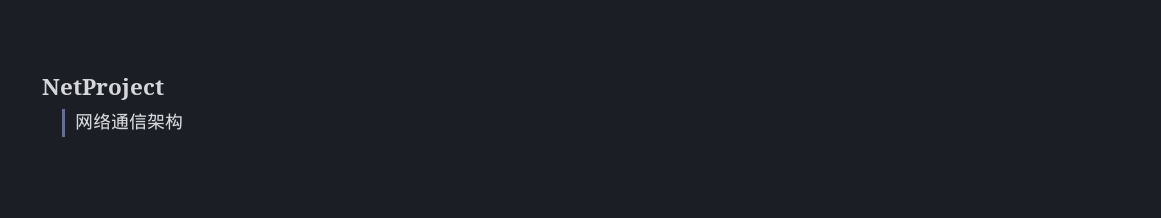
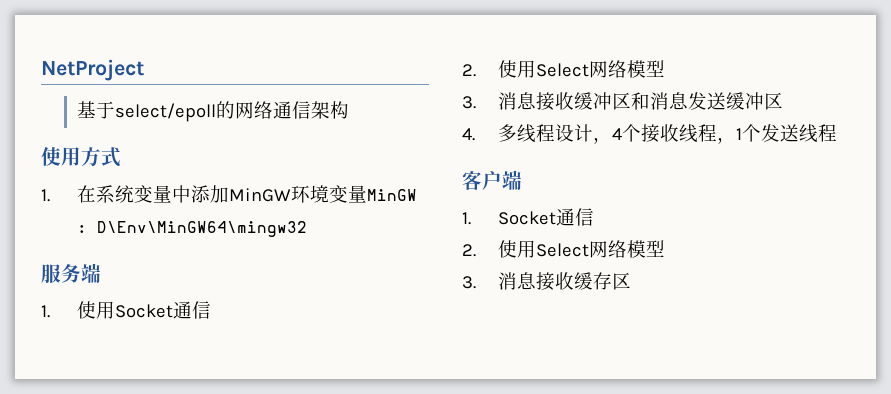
(164, 89) none -> [76,101,235,122] 基于select/epoll的
(183, 121) none -> [41,147,121,167] [41,185,417,203] [76,221,307,237] [41,263,101,283] [41,301,211,319] [462,60,665,78] [462,92,783,111] [462,124,837,144] [462,170,522,190] [462,208,594,226] [462,240,665,258] [462,272,631,291] // 使用方式 // 1.在系统变量中添加MinGW环境变量MinGW : D\Env\MinGW64\mingw32 // 服务端 // 1.使用Socket通信 // 2.使用Select网络模型 // 3.消息接收缓冲区和消息发送缓冲区 // 4.多线程设计，4个接收线程，1个发送线程 // 客户端 // 1. Socket通信 // 2.使用Select网络模型 // 3.消息接收缓存区

